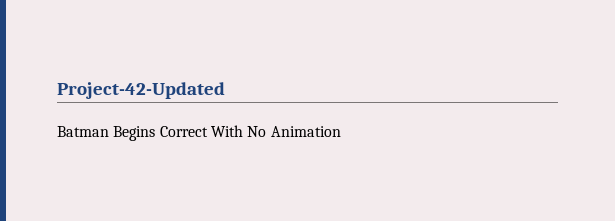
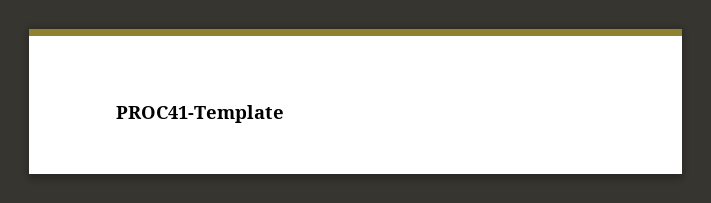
[57,82,225,99] [57,125,341,141] Project-42-Updated // Batman Begins Correct With No Animation -> [116,105,284,123] PROC41-Template

